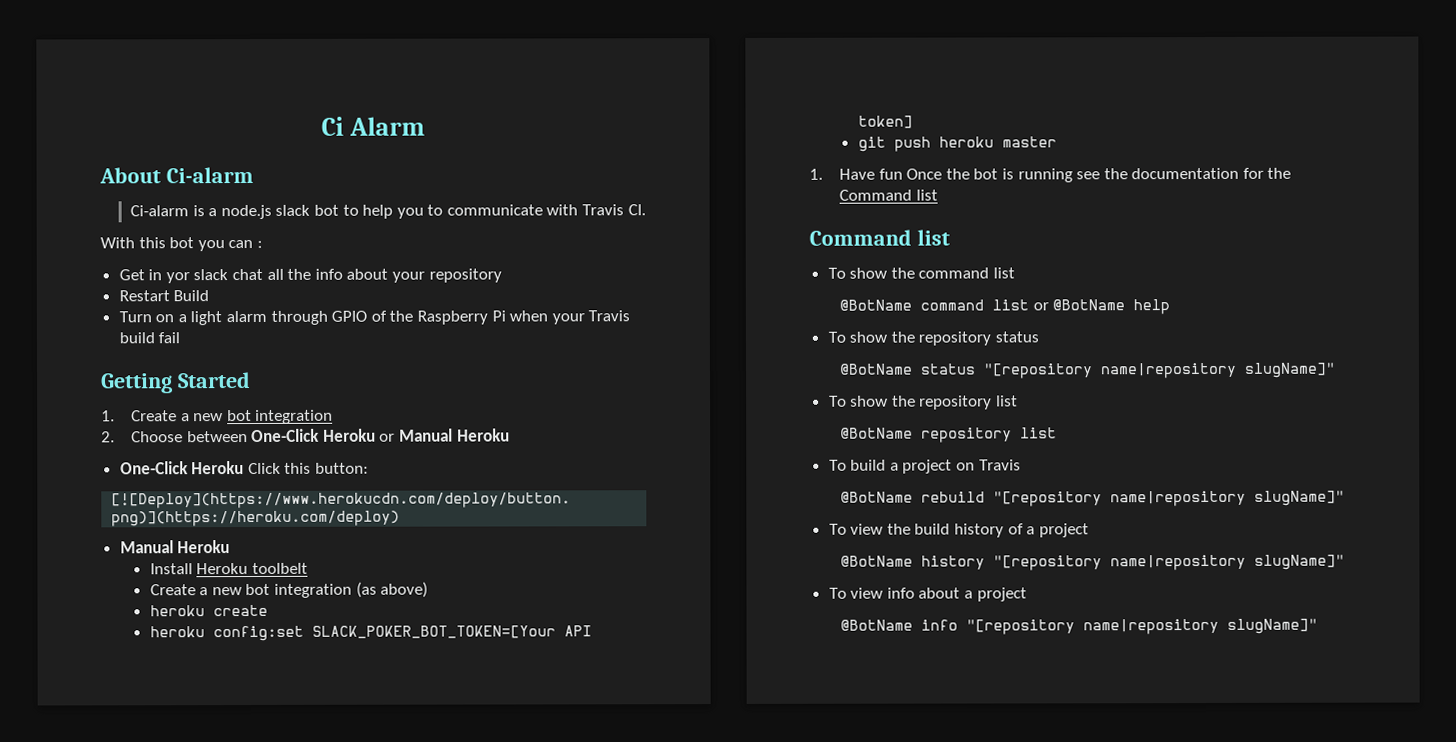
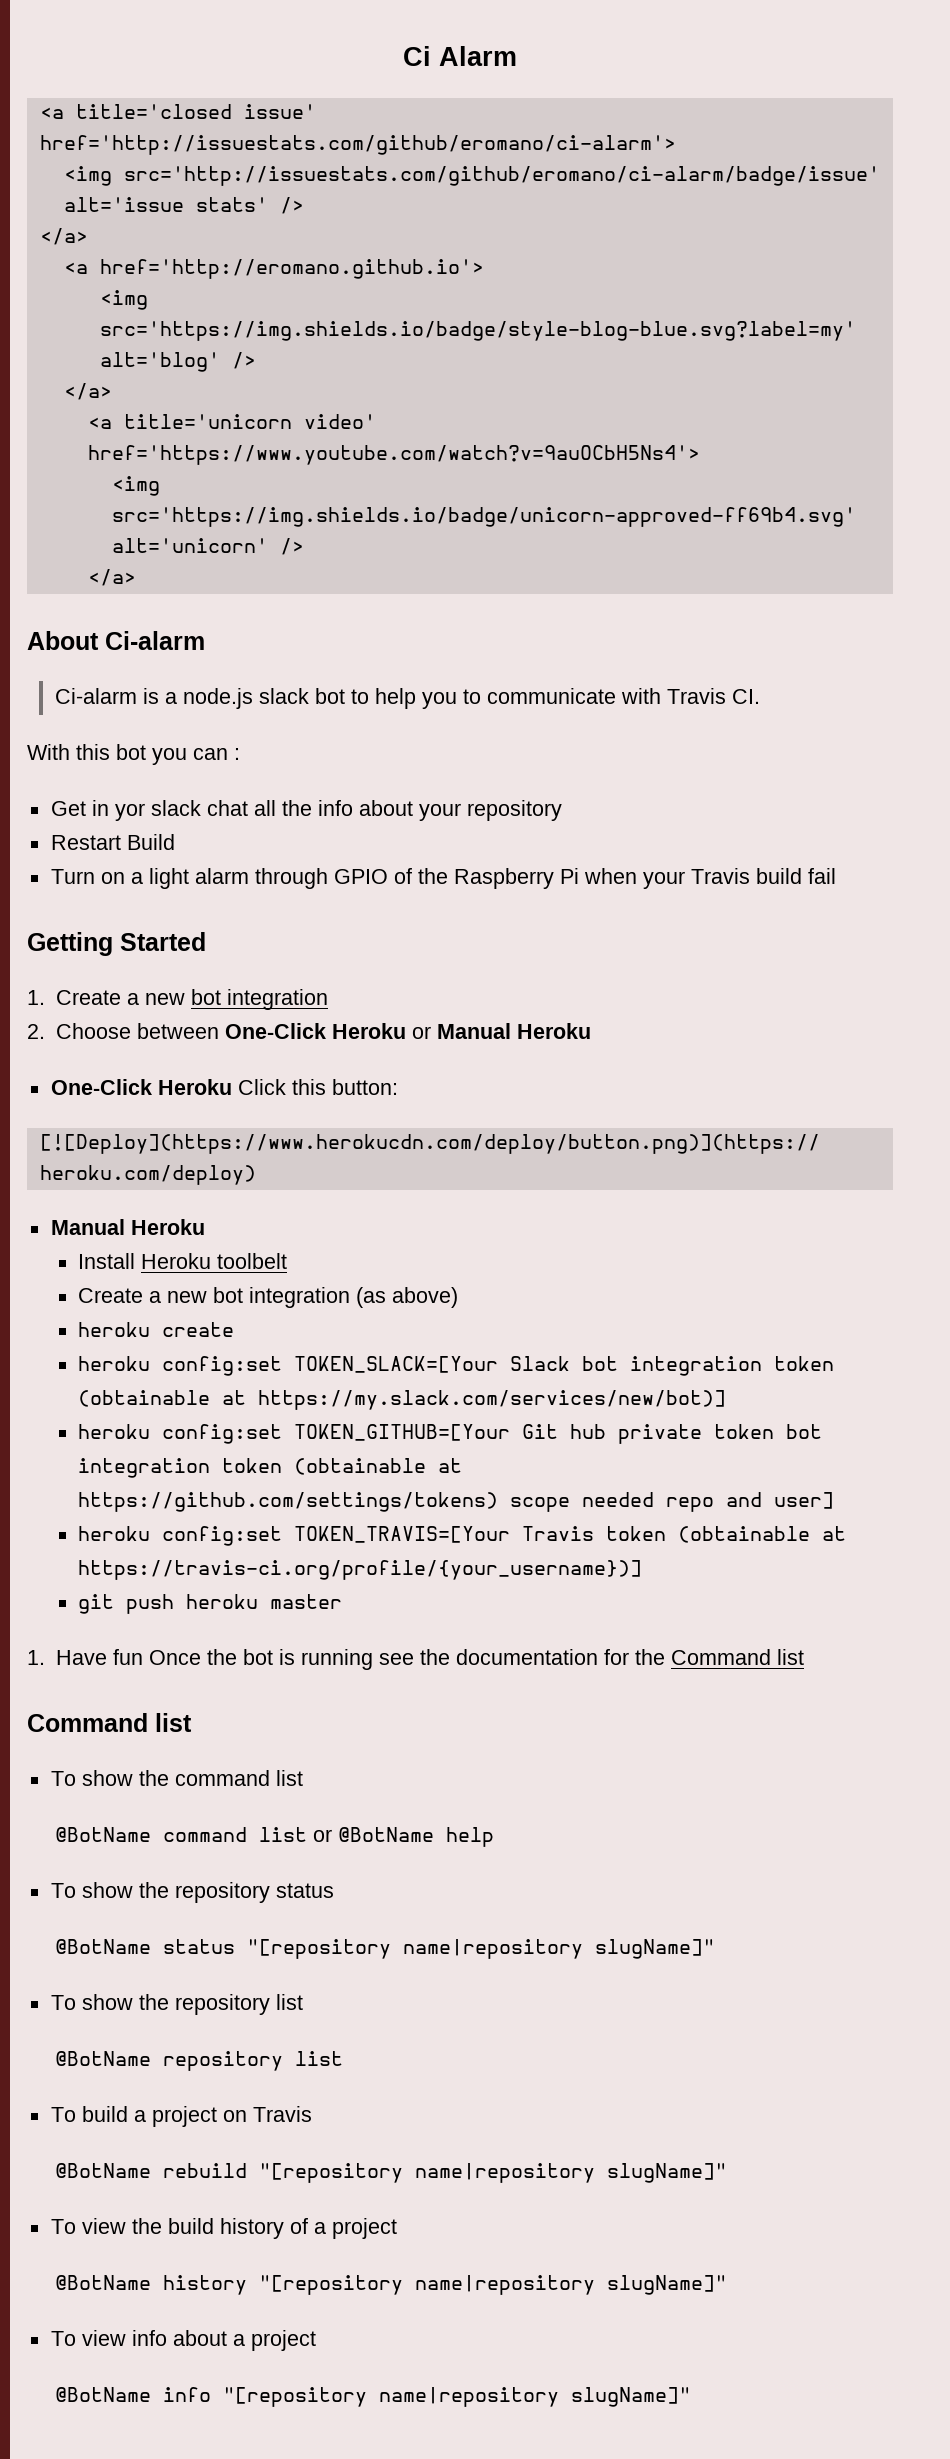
(425, 126) none -> [39,104,316,119] [39,135,676,155] [63,166,880,186] [63,197,304,214] [39,228,88,245] [63,259,484,279] [99,290,148,310] [99,321,856,341] [99,352,256,372] [63,383,112,400] [87,414,376,429] [87,445,700,465] [111,476,160,496] [111,507,856,527] [111,538,304,555] [87,569,136,586] // <a title='closed issue' href='http://issuestats.com/github/eromano/ci-alarm'> // <img src='http://issuestats.com/github/eromano/ci-alarm/badge/issue' alt='issue stats' /> // </a> // <a href='http://eromano.github.io'> // <img src='https://img.shields.io/badge/style-blog-blue.svg?label=my' alt='blog' /> // </a> // <a title='unicorn video' href='https://www.youtube.com/watch?v=9auOCbH5Ns4'> // <img src='https://img.shields.io/badge/unicorn-approved-ff69b4.svg' alt='unicorn' /> // </a>
[311,625,592,639] [857,115,913,129] SLACK_POKER_BOT_TOKEN=[Your API token] -> [294,1356,835,1376] [78,1390,727,1410] [78,1424,823,1444] [78,1458,463,1478] [78,1492,835,1512] [78,1526,847,1546] [78,1560,643,1580] TOKEN_SLACK=[Your Slack bot integration token (obtainable at https://my.slack.com/services/new/bot)] // heroku config:set TOKEN_GITHUB=[Your Git hub private token bot integration token (obtainable at https://github.com/settings/tokens) scope needed repo and user] // heroku config:set TOKEN_TRAVIS=[Your Travis token (obtainable at https://travis-ci.org/profile/{your_username})]

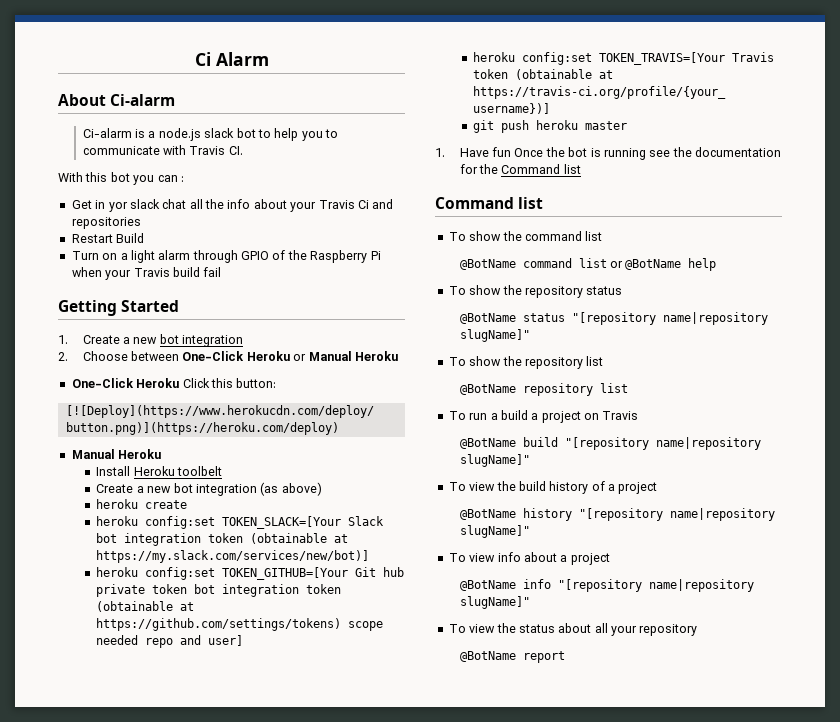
[39,104,316,119] [39,135,676,155] [63,166,880,186] [63,197,304,214] [39,228,88,245] [63,259,484,279] [99,290,148,310] [99,321,856,341] [99,352,256,372] [63,383,112,400] [87,414,376,429] [87,445,700,465] [111,476,160,496] [111,507,856,527] [111,538,304,555] [87,569,136,586] // <a title='closed issue' href='http://issuestats.com/github/eromano/ci-alarm'> // <img src='http://issuestats.com/github/eromano/ci-alarm/badge/issue' alt='issue stats' /> // </a> // <a href='http://eromano.github.io'> // <img src='https://img.shields.io/badge/style-blog-blue.svg?label=my' alt='blog' /> // </a> // <a title='unicorn video' href='https://www.youtube.com/watch?v=9auOCbH5Ns4'> // <img src='https://img.shields.io/badge/unicorn-approved-ff69b4.svg' alt='unicorn' /> // </a> -> (269, 59) none
[466,800,562,821] repository -> [318,199,394,209] [71,217,141,229] Travis Ci and repositories
(76, 2114) none -> [469,413,498,420] run a
[162,2163,247,2178] rebuild -> [522,437,558,447] build
(691, 2397) none -> [448,623,698,636] [459,651,565,663] // To view the status about all your repository // @BotName report

